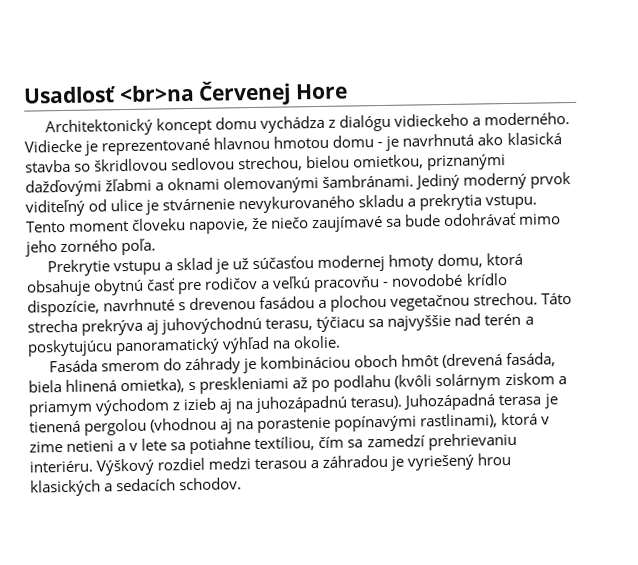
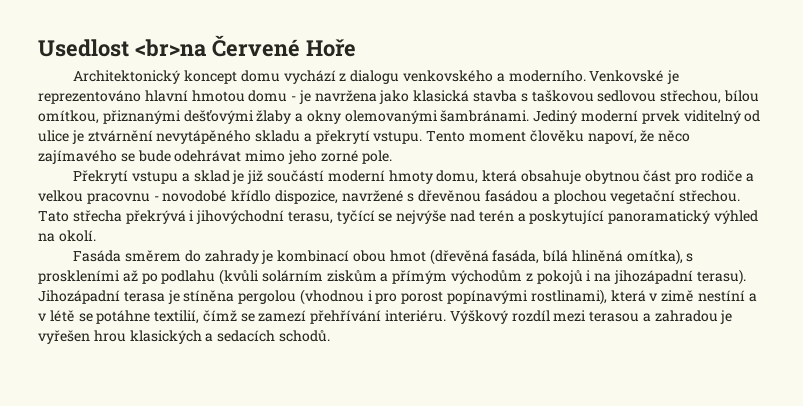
[23,80,348,106] Usadlosť <br>na Červenej Hore -> [38,35,356,57] Usedlost <br>na Červené Hoře
[259,112,571,133] [24,132,562,156] [25,154,507,173] [25,172,572,197] [25,199,85,217] vychádza z dialógu vidieckeho a moderného. Vidiecke je reprezentované hlavnou hmotou domu - je navrhnutá ako klasická stavba so škridlovou sedlovou strechou, bielou omietkou, priznanými dažďovými žľabmi a oknami olemovanými šambránami. Jediný moderný prvok viditeľný -> [283,70,680,84] [38,90,759,104] [38,110,741,124] vychází z dialogu venkovského a moderního. Venkovské je reprezentováno hlavní hmotou domu - je navržena jako klasická stavba s taškovou sedlovou střechou, bílou omítkou, přiznanými dešťovými žlaby a okny olemovanými šambránami. Jediný moderní prvek viditelný
[162,195,356,214] stvárnenie nevykurovaného -> [87,130,252,144] ztvárnění nevytápěného
[419,193,483,211] prekrytia -> [315,130,370,144] překrytí
[131,212,562,235] [25,238,157,257] [46,252,524,277] [26,273,508,297] [27,292,573,317] [27,313,534,336] [27,335,342,357] [48,352,557,375] [28,372,567,394] [28,393,497,417] človeku napovie, že niečo zaujímavé sa bude odohrávať mimo jeho zorného poľa. // Prekrytie vstupu a sklad je už súčasťou modernej hmoty domu, ktorá obsahuje obytnú časť pre rodičov a veľkú pracovňu - novodobé krídlo dispozície, navrhnuté s drevenou fasádou a plochou vegetačnou strechou. Táto strecha prekrýva aj juhovýchodnú terasu, týčiacu sa najvyššie nad terén a poskytujúcu panoramatický výhľad na okolie. // Fasáda smerom do záhrady je kombináciou oboch hmôt (drevená fasáda, biela hlinená omietka), s preskleniami až po podlahu (kvôli solárnym ziskom a priamym východom z izieb aj na juhozápadnú terasu). Juhozápadná -> [529,130,691,144] [38,150,393,164] [73,170,754,184] [38,190,741,204] [38,210,758,224] [38,230,96,242] [73,249,694,265] [38,269,746,285] [38,290,120,304] člověku napoví, že něco zajímavého se bude odehrávat mimo jeho zorné pole. // Překrytí vstupu a sklad je již součástí moderní hmoty domu, která obsahuje obytnou část pro rodiče a velkou pracovnu - novodobé křídlo dispozice, navržené s dřevěnou fasádou a plochou vegetační střechou. Tato střecha překrývá i jihovýchodní terasu, tyčící se nejvýše nad terén a poskytující panoramatický výhled na okolí. // Fasáda směrem do zahrady je kombinací obou hmot (dřevěná fasáda, bílá hliněná omítka), s proskleními až po podlahu (kvůli solárním ziskům a přímým východům z pokojů i na jihozápadní terasu). Jihozápadní
[29,420,81,433] tienená -> [183,290,235,302] stíněna
[220,412,551,434] [29,432,517,455] [29,454,475,476] aj na porastenie popínavými rastlinami), ktorá v zime netieni a v lete sa potiahne textíliou, čím sa zamedzí prehrievaniu interiéru. Výškový rozdiel medzi terasou a záhradou je vyriešený -> [367,289,757,305] [38,310,733,324] [38,330,90,344] i pro porost popínavými rostlinami), která v zimě nestíní a v létě se potáhne textilií, čímž se zamezí přehřívání interiéru. Výškový rozdíl mezi terasou a zahradou je vyřešen
[179,477,243,491] schodov. -> [278,330,330,342] schodů.

